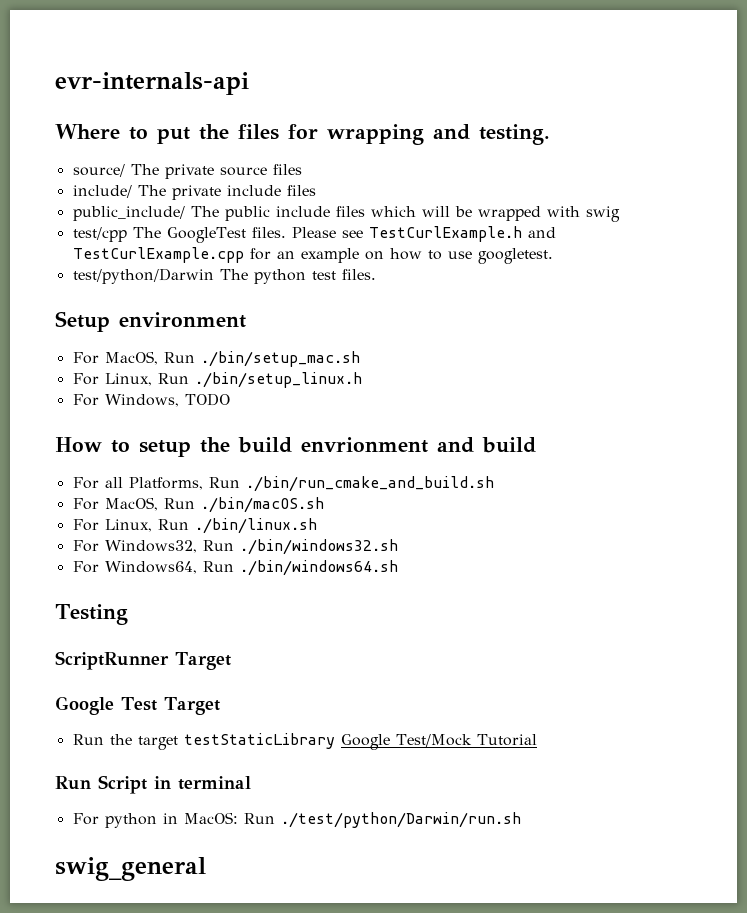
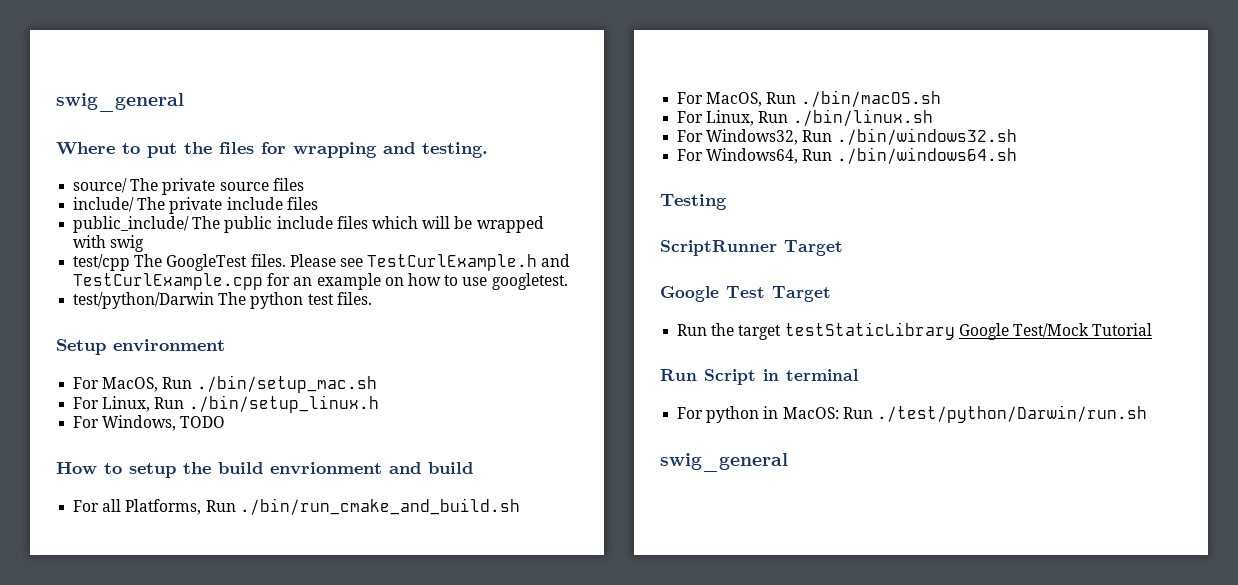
[55,72,249,95] evr-internals-api -> [56,93,184,112] swig_general

